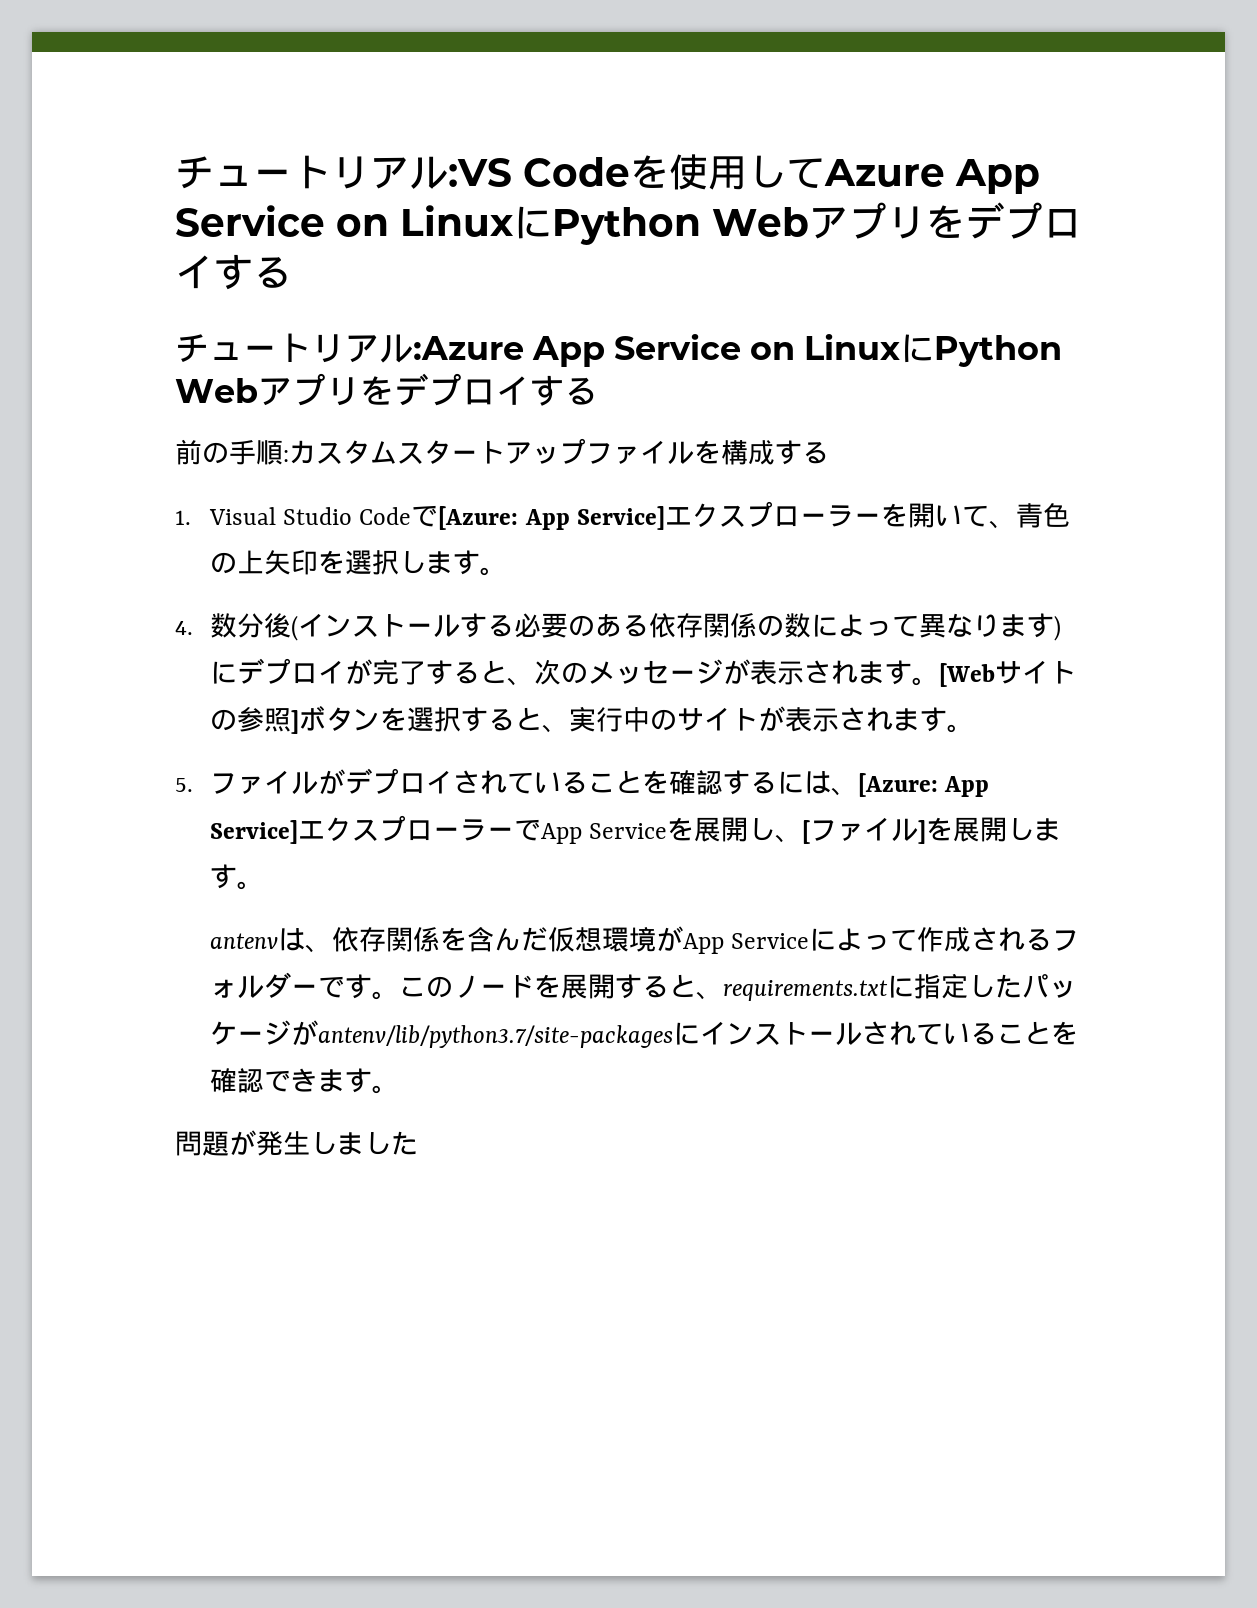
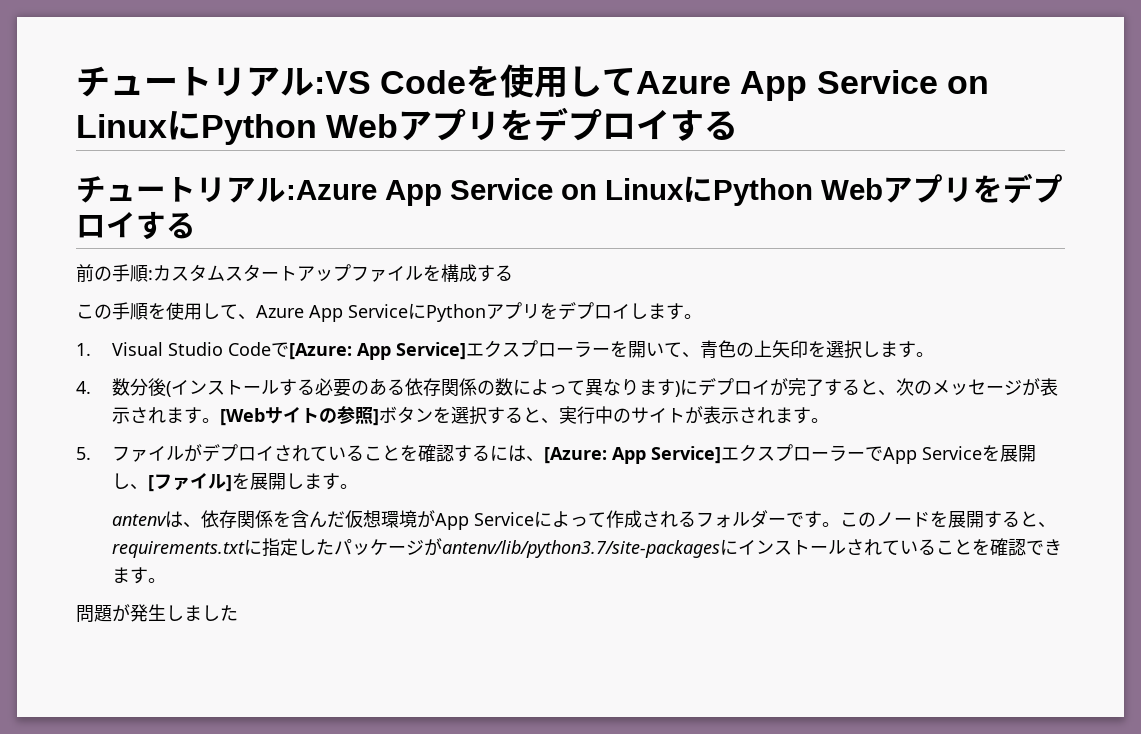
(829, 452) none -> [76,302,702,322] // この手順を使用して、Azure App ServiceにPythonアプリをデプロイします。

